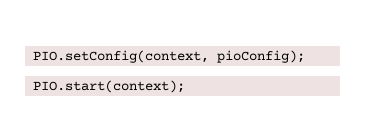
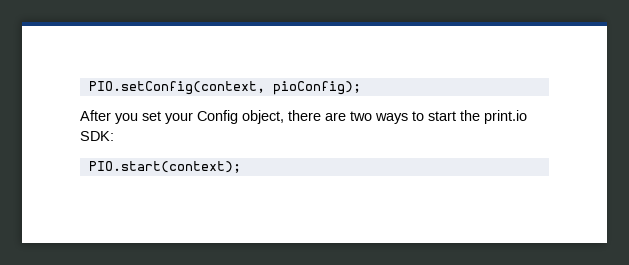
(305, 56) none -> [80,110,527,124] [80,131,114,141] // After you set your Config object, there are two ways to start the print.io SDK:

